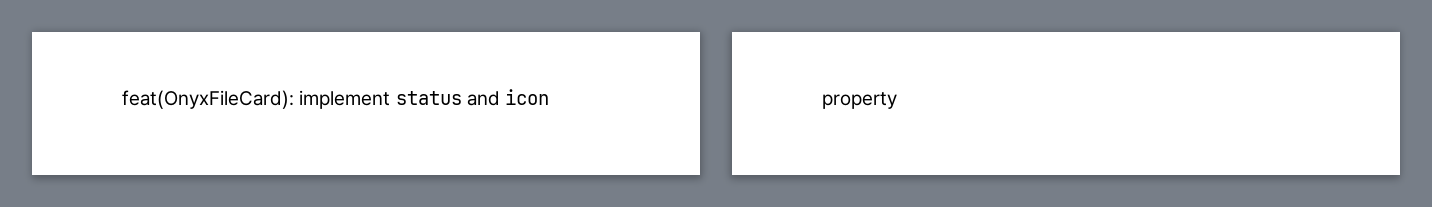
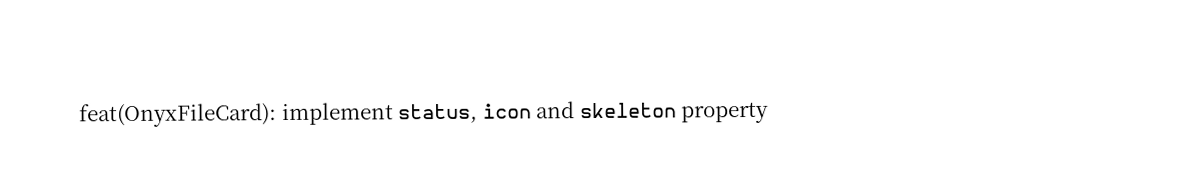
[395,89,550,106] status and icon -> [398,101,677,124] status, icon and skeleton

